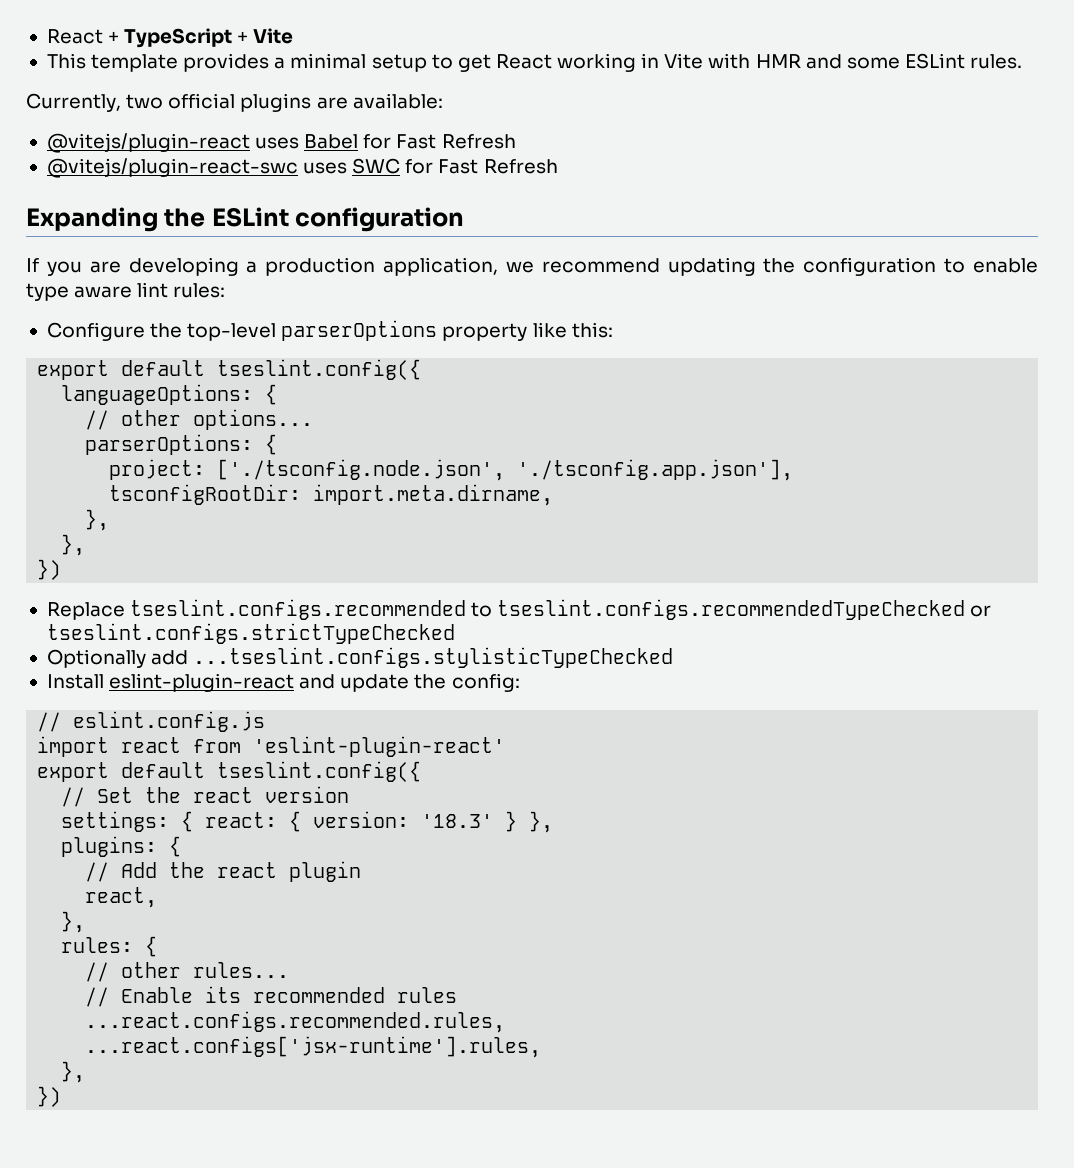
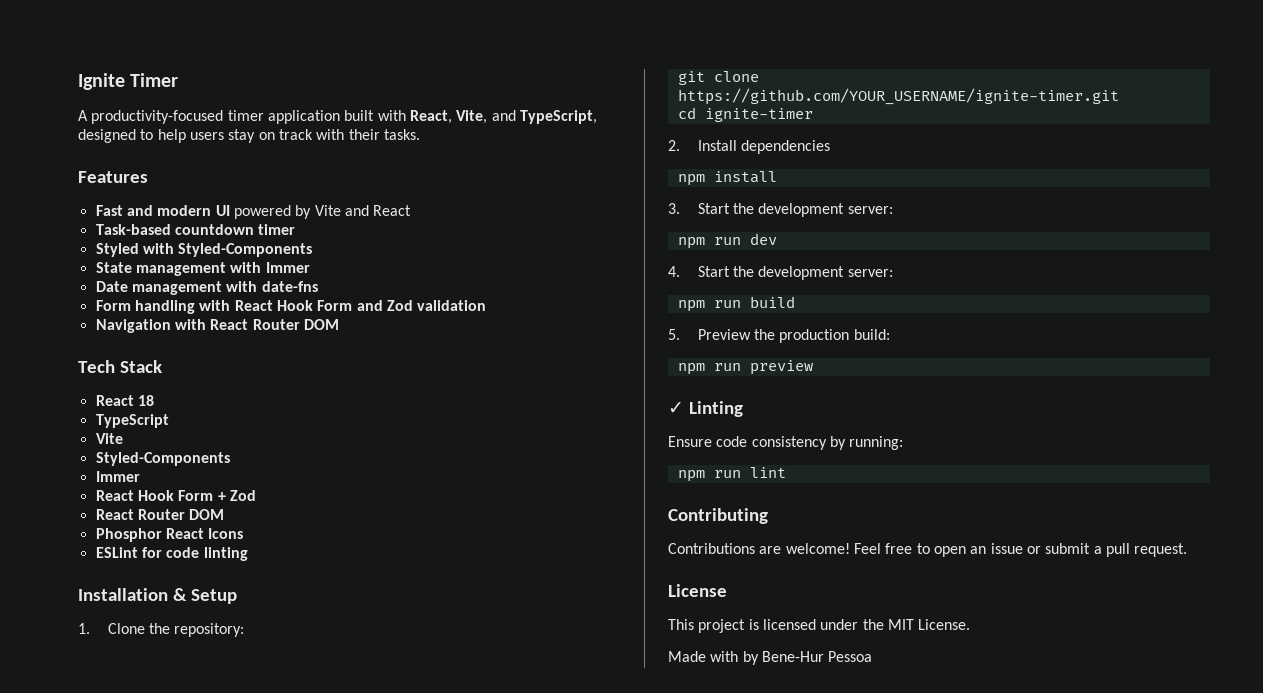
[46,29,120,44] React + -> [78,73,179,90] [78,110,597,124] [78,129,420,143] [78,171,148,183] [95,205,412,219] [95,224,296,235] [95,243,313,257] [95,262,310,276] [95,281,318,295] [95,300,487,314] [95,319,339,333] [78,360,162,373] [95,395,154,406] Ignite Timer // A productivity-focused timer application built with React, Vite, and TypeScript, designed to help users stay on track with their tasks. // Features // Fast and modern UI powered by Vite and React // Task-based countdown timer // Styled with Styled-Components // State management with Immer // Date management with date-fns // Form handling with React Hook Form and Zod validation // Navigation with React Router DOM // Tech Stack // React 18 //
[237,31,249,43] + -> (169, 421) //
[46,53,1023,72] [26,93,443,112] [46,133,516,153] [46,158,558,178] [26,207,465,232] [26,257,1038,276] [26,282,226,301] [46,320,613,341] [37,359,422,380] [61,384,278,405] [85,409,314,430] [85,434,278,455] [109,459,794,481] [109,484,554,506] [85,509,110,531] [61,534,86,556] [37,559,62,580] [46,599,992,620] [46,623,455,644] [46,647,674,668] [46,673,520,692] [37,711,266,732] [37,736,506,757] [37,761,422,782] [61,786,350,807] [61,811,554,833] [61,836,182,857] [85,861,362,882] [85,887,158,908] [61,911,86,933] [61,936,158,957] [85,962,290,982] [85,986,458,1007] [85,1011,506,1033] [85,1036,542,1058] [61,1061,86,1083] [37,1086,62,1107] This template provides a minimal setup to get React working in Vite with HMR and some ESLint rules. // Currently, two official plugins are available: // @vitejs/plugin-react uses Babel for Fast Refresh // @vitejs/plugin-react-swc uses SWC for Fast Refresh // Expanding the ESLint configuration // If you are developing a production application, we recommend updating the configuration to enable type aware lint rules: // Configure the top-level parserOptions property like this: // export default tseslint.config({ // languageOptions: { // // other options... // parserOptions: { // project: ['./tsconfig.node.json', './tsconfig.app.json'], // tsconfigRootDir: import.meta.dirname, // }, // }, // }) // Replace tseslint.configs.recommended to tseslint.configs.recommendedTypeChecked or tseslint.configs.strictTypeChecked // Optionally add ...tseslint.configs.stylisticTypeChecked // Install eslint-plugin-react and update the config: // // eslint.config.js // import react from 'eslint-plugin-react' // export default tseslint.config({ // // Set the react version // settings: { react: { version: '18.3' } }, // plugins: { // // Add the react plugin // react, // }, // rules: { // // other rules... // // Enable its recommended rules // ...react.configs.recommended.rules, // ...react.configs['jsx-runtime'].rules, // }, // }) -> [95,452,230,466] [95,471,140,482] [95,490,256,501] [95,509,225,520] [95,528,244,542] [95,547,248,561] [78,588,237,604] [78,623,245,637] [677,71,759,85] [677,88,1119,105] [677,107,813,122] [668,140,830,154] [677,171,777,186] [668,203,893,217] [677,233,777,249] [668,266,893,280] [677,296,795,312] [668,329,890,343] [677,360,813,375] [668,401,743,417] [668,436,904,450] [677,467,786,482] [668,508,768,524] [668,543,1188,557] [668,584,727,597] [668,619,971,633] [668,651,873,665] Styled-Components // Immer // React Hook Form + Zod // React Router DOM // Phosphor React Icons // ESLint for code linting // Installation & Setup // 1. Clone the repository: // git clone https://github.com/YOUR_USERNAME/ignite-timer.git // cd ignite-timer // 2. Install dependencies // npm install // 3. Start the development server: // npm run dev // 4. Start the development server: // npm run build // 5. Preview the production build: // npm run preview // ✓ Linting // Ensure code consistency by running: // npm run lint // Contributing // Contributions are welcome! Feel free to open an issue or submit a pull request. // License // This project is licensed under the MIT License. // Made with by Bene-Hur Pessoa

